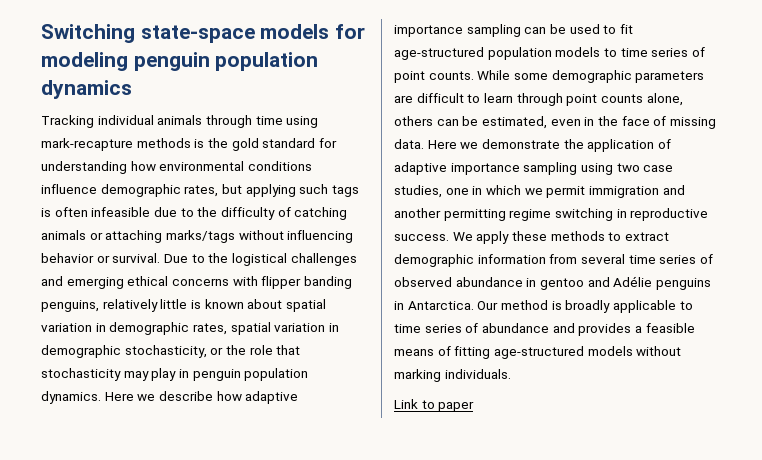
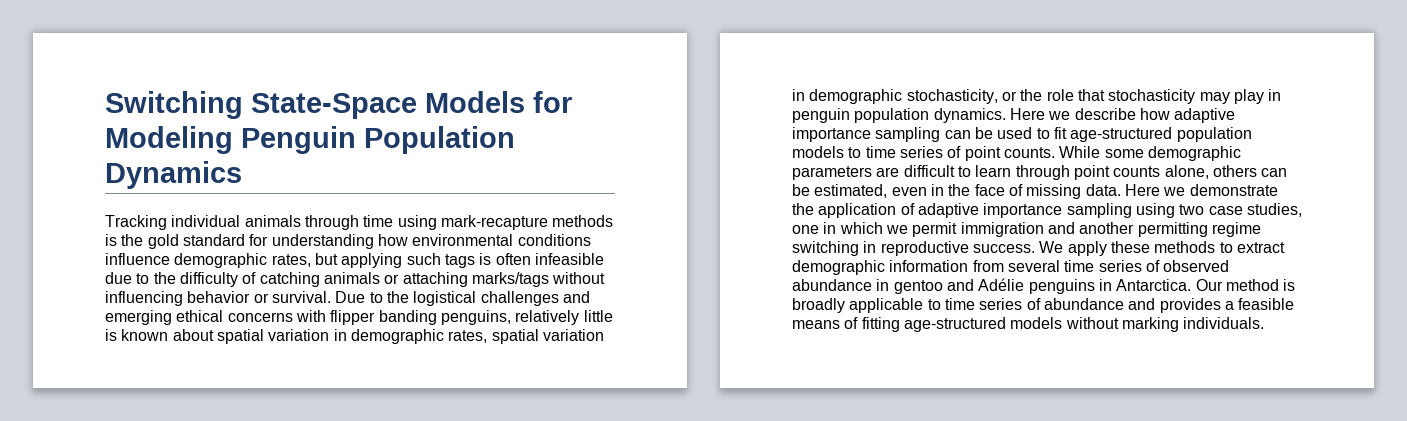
[140,24,366,43] [41,52,319,71] [41,80,132,99] state-space models for modeling penguin population dynamics -> [251,91,572,119] [105,126,515,154] [105,161,242,189] State-Space Models for Modeling Penguin Population Dynamics
[394,399,475,412] // Link to paper -> (1265, 323) none

